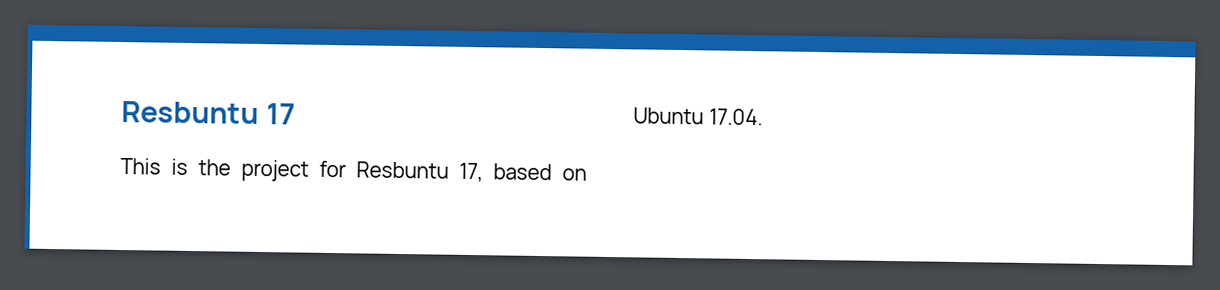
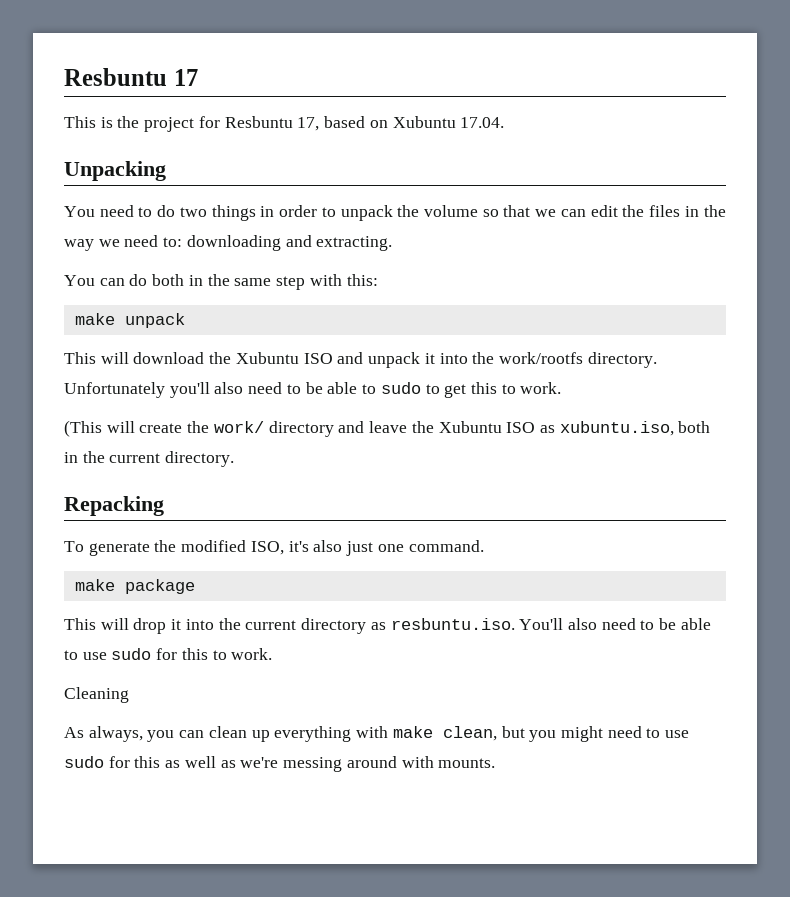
[633,107,704,125] Ubuntu -> [392,116,456,128] Xubuntu
(763, 117) none -> [64,161,166,181] [64,205,726,221] [64,235,393,251] [64,274,378,290] [74,313,185,328] [64,352,657,368] [64,382,562,398] [64,420,711,437] [64,451,235,467] [64,496,164,516] [64,540,484,556] [74,579,195,594] [64,618,711,634] [64,648,273,660] [64,687,129,703] [64,726,690,742] [64,756,496,772] // Unpacking // You need to do two things in order to unpack the volume so that we can edit the files in the way we need to: downloading and extracting. // You can do both in the same step with this: // make unpack // This will download the Xubuntu ISO and unpack it into the work/rootfs directory. Unfortunately you'll also need to be able to sudo to get this to work. // (This will create the work/ directory and leave the Xubuntu ISO as xubuntu.iso, both in the current directory. // Repacking // To generate the modified ISO, it's also just one command. // make package // This will drop it into the current directory as resbuntu.iso. You'll also need to be able to use sudo for this to work. // Cleaning // As always, you can clean up everything with make clean, but you might need to use sudo for this as well as we're messing around with mounts.

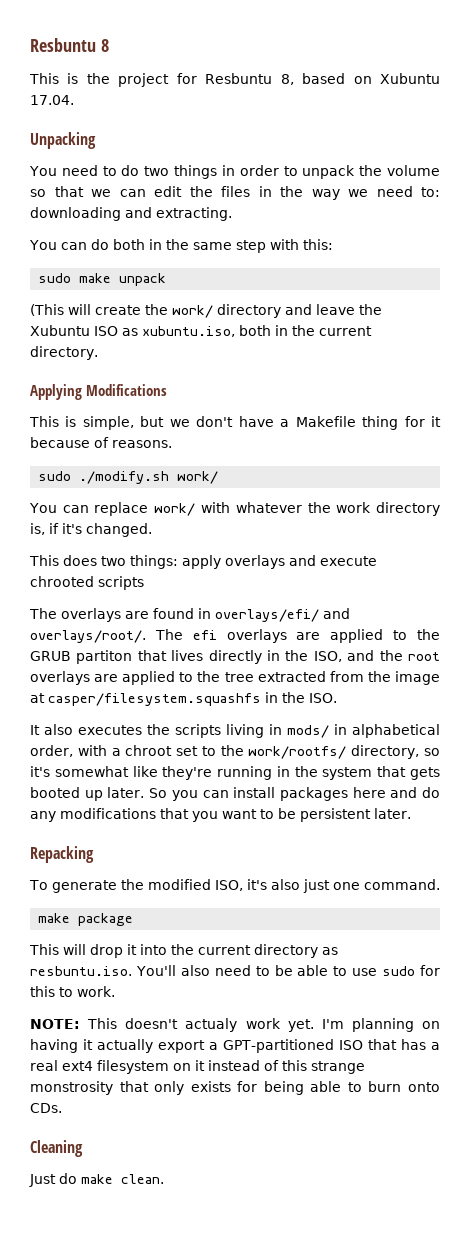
[64,68,198,86] Resbuntu 17 -> [30,38,109,52] Resbuntu 8
[297,117,320,131] 17, -> [280,74,294,85] 8,
(378, 280) none -> [38,273,72,283] sudo
[64,352,657,368] [64,382,562,398] // This will download the Xubuntu ISO and unpack it into the work/rootfs directory. Unfortunately you'll also need to be able to sudo to get this to work. -> (167, 279) none
(235, 459) none -> [30,384,168,400] [29,416,441,430] [30,437,172,448] [38,471,219,484] [29,502,440,516] [30,523,152,537] [29,555,377,569] [30,576,144,590] [29,608,350,622] [30,629,440,643] [30,650,440,664] [30,671,440,685] [30,692,337,706] [30,724,440,738] [30,745,440,759] [30,766,440,780] [30,787,440,801] [30,808,411,822] // Applying Modifications // This is simple, but we don't have a Makefile thing for it because of reasons. // sudo ./modify.sh work/ // You can replace work/ with whatever the work directory is, if it's changed. // This does two things: apply overlays and execute chrooted scripts // The overlays are found in overlays/efi/ and overlays/root/. The efi overlays are applied to the GRUB partiton that lives directly in the ISO, and the root overlays are applied to the tree extracted from the image at casper/filesystem.squashfs in the ISO. // It also executes the scripts living in mods/ in alphabetical order, with a chroot set to the work/rootfs/ directory, so it's somewhat like they're running in the system that gets booted up later. So you can install packages here and do any modifications that you want to be persistent later.
[64,687,129,703] [64,726,690,742] [64,756,496,772] Cleaning // As always, you can clean up everything with make clean, but you might need to use sudo for this as well as we're messing around with mounts. -> [30,1018,440,1032] [30,1039,440,1053] [30,1060,365,1074] [30,1081,440,1095] [30,1103,62,1113] [30,1140,83,1157] [29,1173,164,1187] NOTE: This doesn't actualy work yet. I'm planning on having it actually export a GPT-partitioned ISO that has a real ext4 filesystem on it instead of this strange monstrosity that only exists for being able to burn onto CDs. // Cleaning // Just do make clean.

